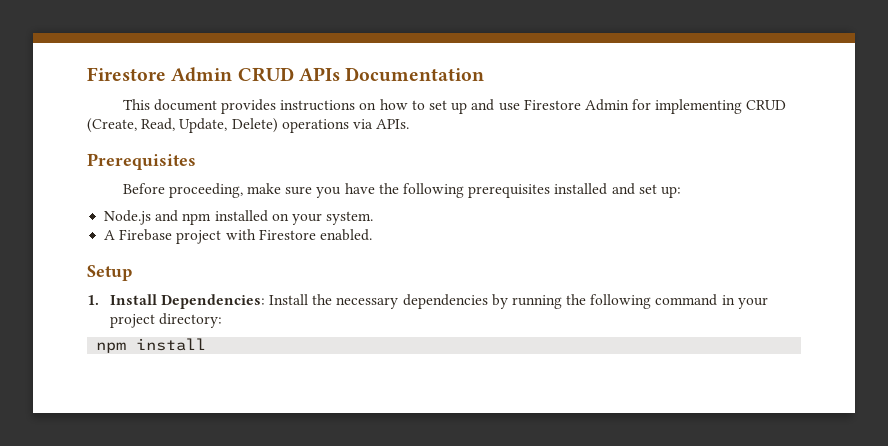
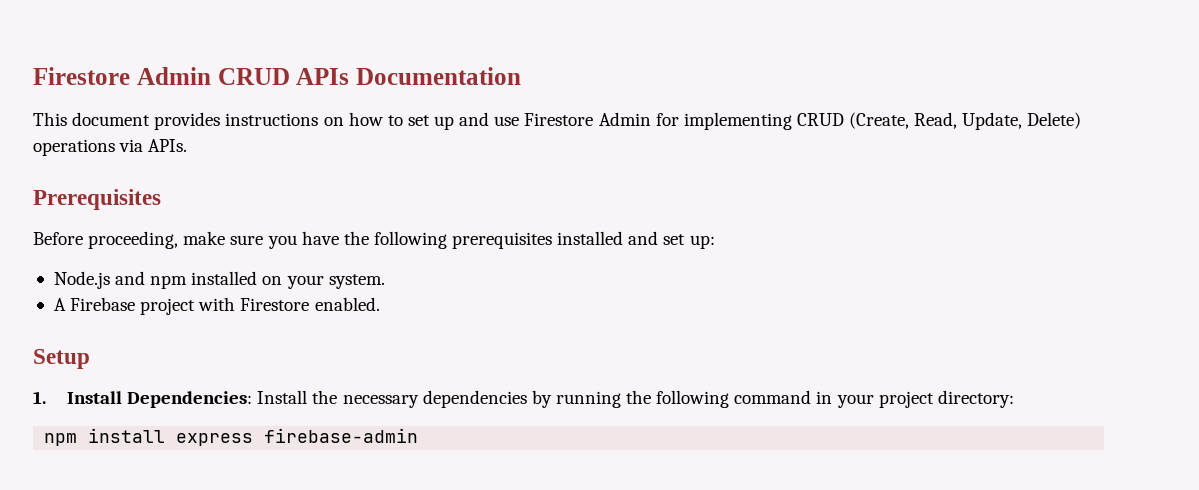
(207, 344) none -> [176,428,419,446] express firebase-admin

